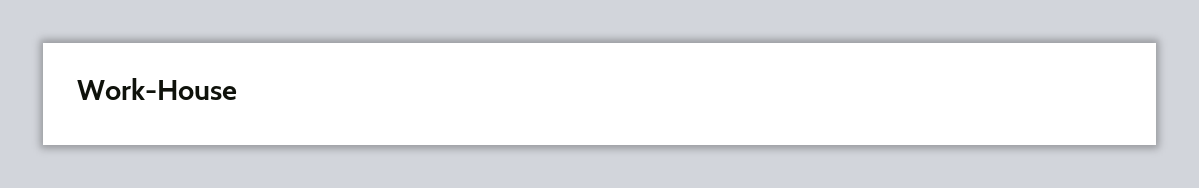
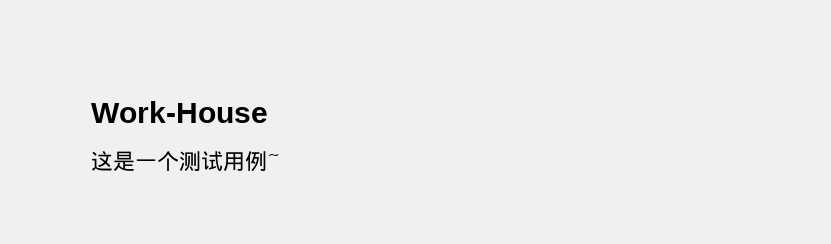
(237, 89) none -> [91,151,280,172] // 这是一个测试用例~

